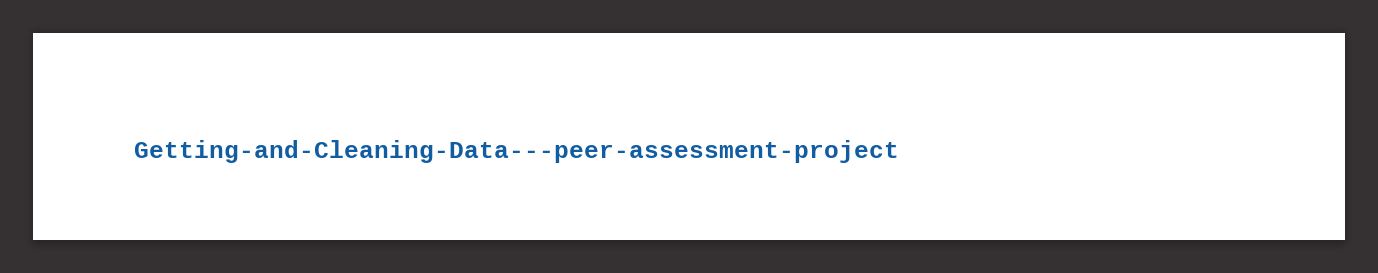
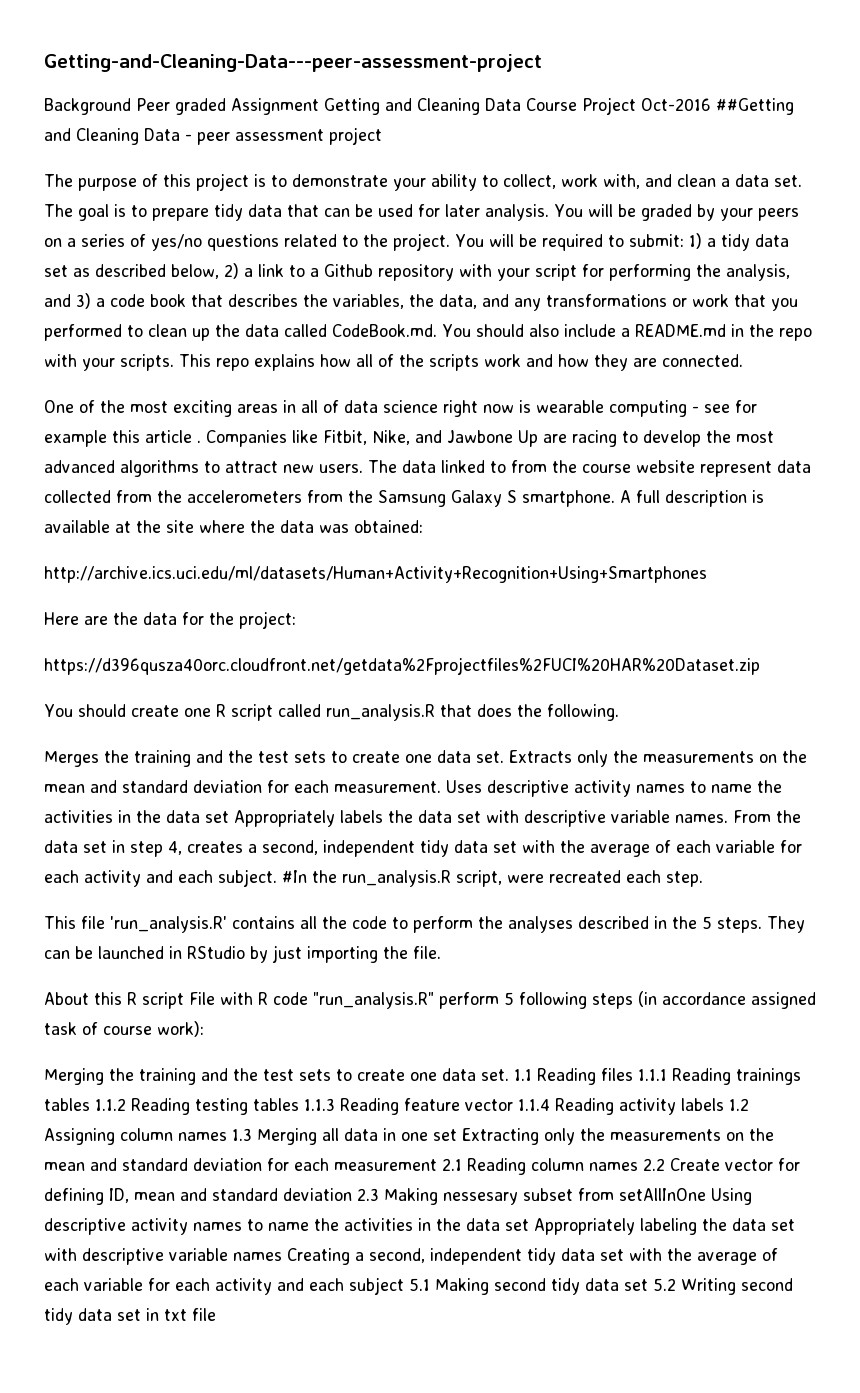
(899, 151) none -> [44,97,794,115] [44,127,382,145] [44,173,802,191] [44,204,799,221] [44,233,789,251] [44,263,790,281] [44,293,798,311] [44,324,812,341] [44,354,743,371] [44,400,757,417] [44,430,774,447] [44,460,811,477] [44,490,764,507] [44,520,423,533] [44,566,707,583] [44,611,296,629] [44,657,760,675] [44,704,619,721] [44,750,807,767] [44,780,782,797] [44,810,801,827] [44,840,802,857] [44,869,703,887] [44,916,805,933] [44,945,441,963] [44,991,816,1009] [44,1021,204,1037] [44,1068,801,1085] [44,1098,749,1115] [44,1128,774,1145] [44,1158,800,1175] [44,1188,752,1205] [44,1218,795,1235] [44,1248,778,1265] [44,1277,793,1295] [44,1308,216,1325] // Background Peer graded Assignment Getting and Cleaning Data Course Project Oct-2016 ##Getting and Cleaning Data - peer assessment project // The purpose of this project is to demonstrate your ability to collect, work with, and clean a data set. The goal is to prepare tidy data that can be used for later analysis. You will be graded by your peers on a series of yes/no questions related to the project. You will be required to submit: 1) a tidy data set as described below, 2) a link to a Github repository with your script for performing the analysis, and 3) a code book that describes the variables, the data, and any transformations or work that you performed to clean up the data called CodeBook.md. You should also include a README.md in the repo with your scripts. This repo explains how all of the scripts work and how they are connected. // One of the most exciting areas in all of data science right now is wearable computing - see for example this article . Companies like Fitbit, Nike, and Jawbone Up are racing to develop the most advanced algorithms to attract new users. The data linked to from the course website represent data collected from the accelerometers from the Samsung Galaxy S smartphone. A full description is available at the site where the data was obtained: // http://archive.ics.uci.edu/ml/datasets/Human+Activity+Recognition+Using+Smartphones // Here are the data for the project: // https://d396qusza40orc.cloudfront.net/getdata%2Fprojectfiles%2FUCI%20HAR%20Dataset.zip // You should create one R script called run_analysis.R that does the following. // Merges the training and the test sets to create one data set. Extracts only the measurements on the mean and standard deviation for each measurement. Uses descriptive activity names to name the activities in the data set Appropriately labels the data set with descriptive variable names. From the data set in step 4, creates a second, independent tidy data set with the average of each variable for each activity and each subject. #In the run_analysis.R script, were recreated each step. // This file 'run_analysis.R' contains all the code to perform the analyses described in the 5 steps. They can be launched in RStudio by just importing the file. // About this R script File with R code "run_analysis.R" perform 5 following steps (in accordance assigned task of course work): // Merging the training and the test sets to create one data set. 1.1 Reading files 1.1.1 Reading trainings tables 1.1.2 Reading testing tables 1.1.3 Reading feature vector 1.1.4 Reading activity labels 1.2 Assigning column names 1.3 Merging all data in one set Extracting only the measurements on the mean and standard deviation for each measurement 2.1 Reading column names 2.2 Create vector for defining ID, mean and standard deviation 2.3 Making nessesary subset from setAllInOne Using descriptive activity names to name the activities in the data set Appropriately labeling the data set with descriptive variable names Creating a second, independent tidy data set with the average of each variable for each activity and each subject 5.1 Making second tidy data set 5.2 Writing second tidy data set in txt file

